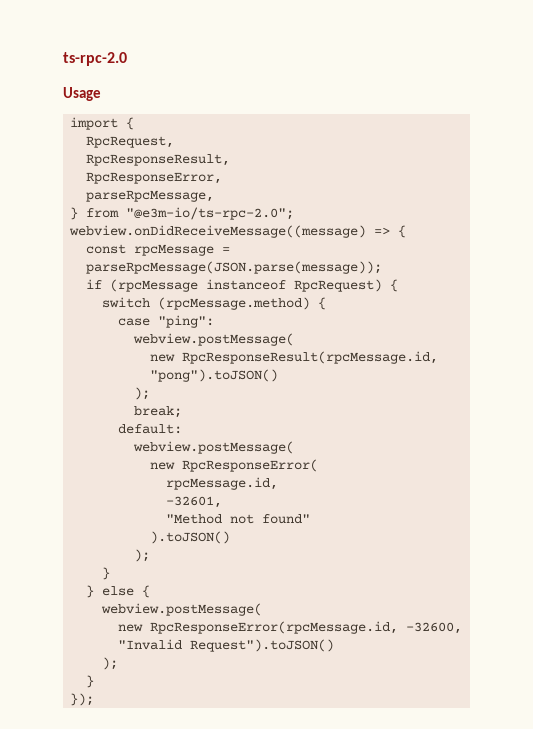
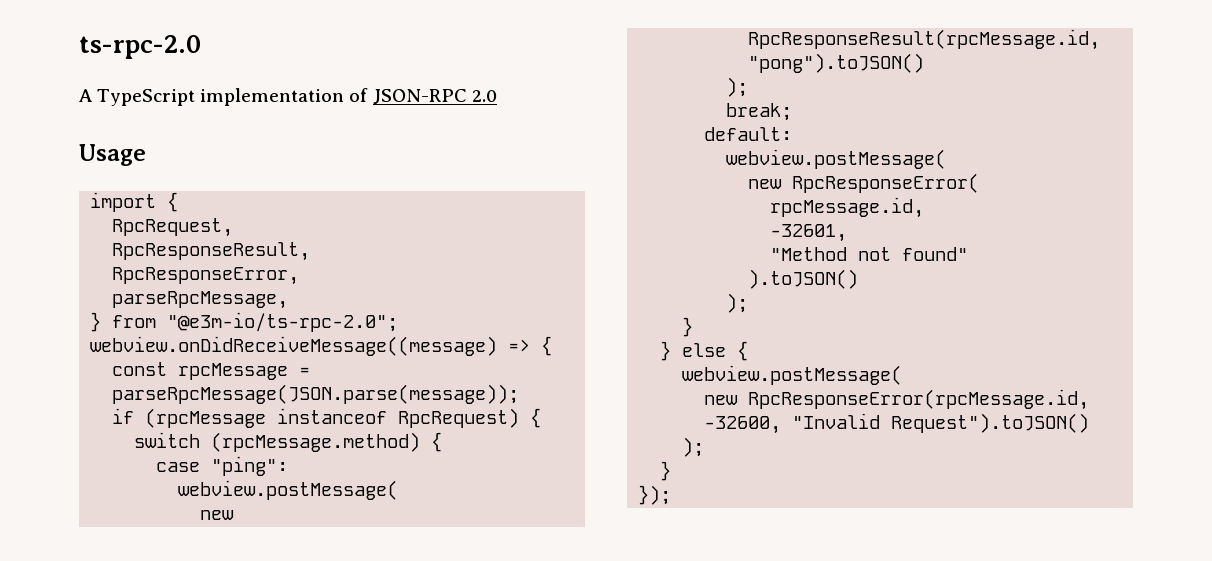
(127, 59) none -> [79,88,497,106] // A TypeScript implementation of JSON-RPC 2.0

